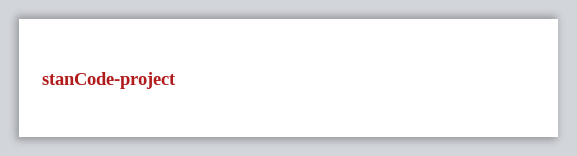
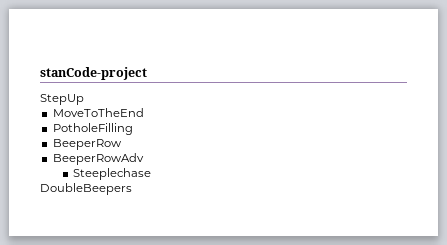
(176, 80) none -> [40,94,84,105] [52,108,144,117] [52,123,133,135] [52,139,122,150] [52,153,144,165] [73,168,152,180] [40,183,132,195] // StepUp // MoveToTheEnd // PotholeFilling // BeeperRow // BeeperRowAdv // Steeplechase // DoubleBeepers

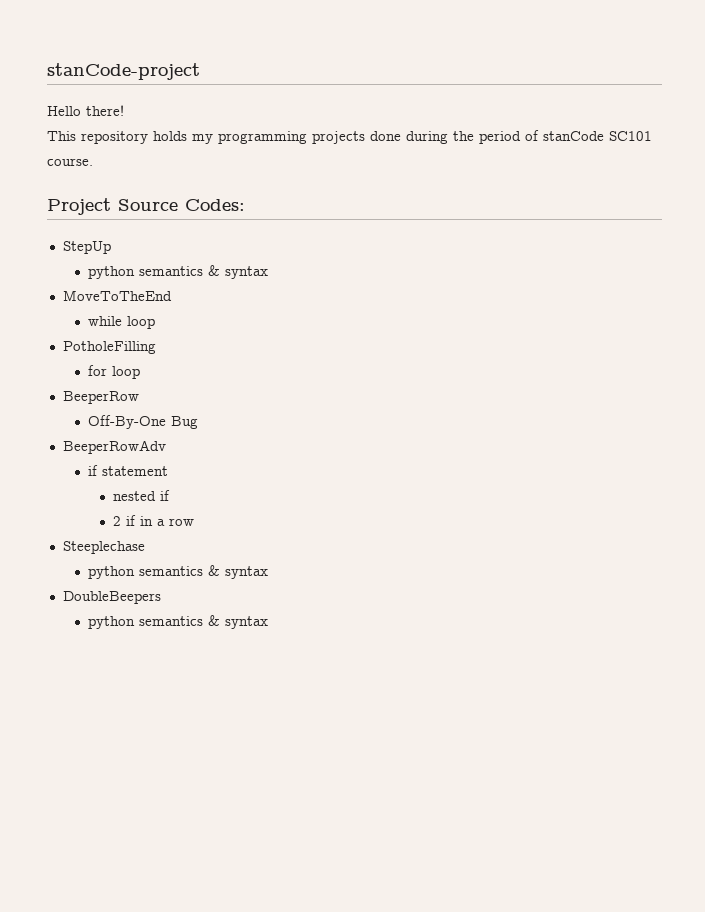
[40,94,84,105] StepUp -> [47,105,124,116] [47,130,652,144] [47,158,93,166] [47,198,245,215] [62,241,111,254] [88,265,269,279] Hello there! // This repository holds my programming projects done during the period of stanCode SC101 course. // Project Source Codes: // StepUp // python semantics & syntax
(144, 112) none -> [88,316,156,329] // while loop
(133, 129) none -> [88,365,141,379] // for loop
(122, 144) none -> [88,415,199,429] // Off-By-One Bug
[73,168,152,180] [40,183,132,195] Steeplechase // DoubleBeepers -> [88,465,169,476] [113,490,171,501] [113,515,195,526] [62,541,145,554] [88,565,269,579] [62,591,161,604] [88,615,269,629] if statement // nested if // 2 if in a row // Steeplechase // python semantics & syntax // DoubleBeepers // python semantics & syntax

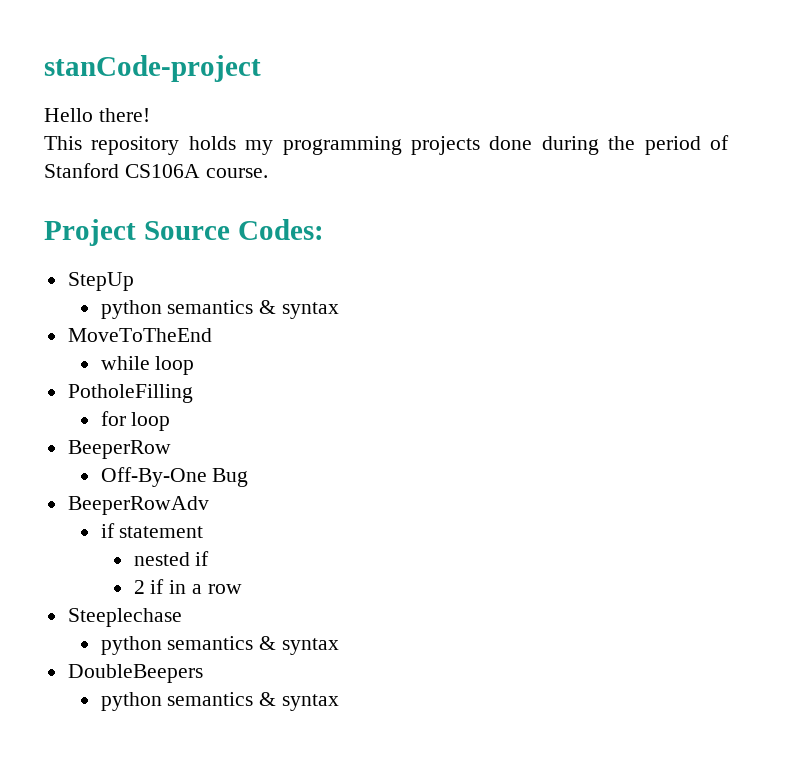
[543,131,652,141] stanCode SC101 -> [44,163,200,178] Stanford CS106A

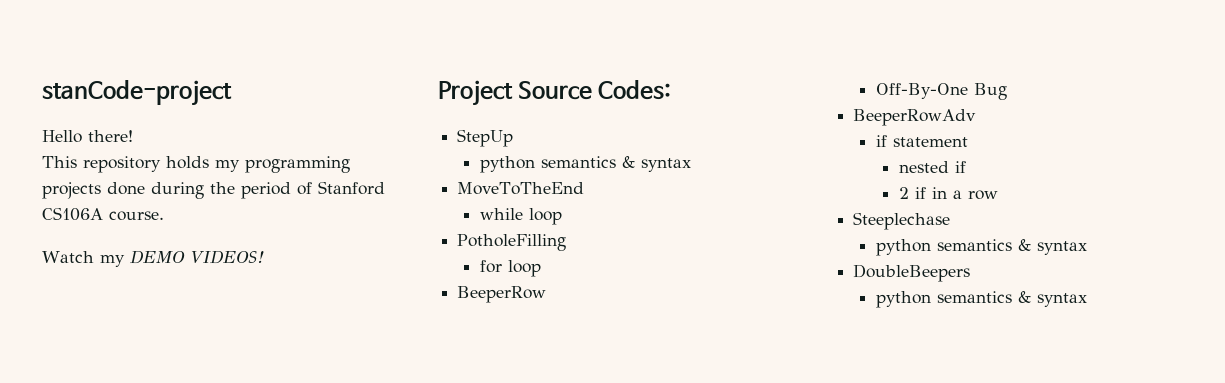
(268, 173) none -> [42,250,265,267] // Watch my DEMO VIDEOS!

